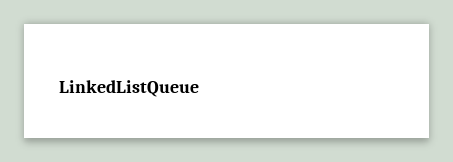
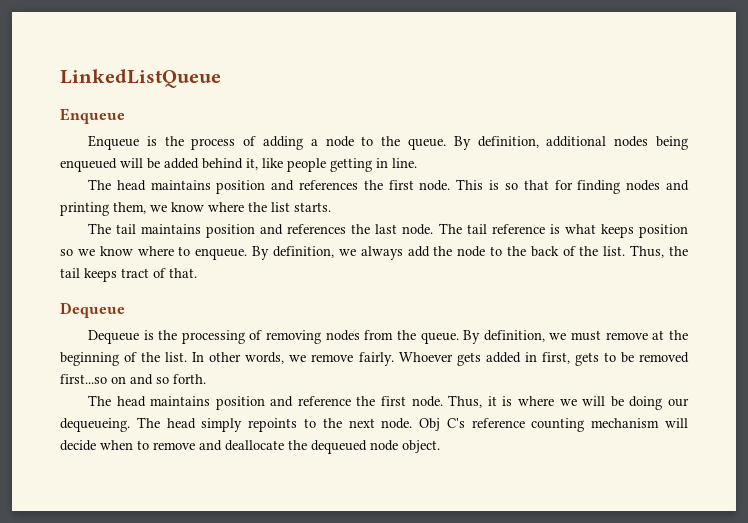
(199, 88) none -> [60,108,125,124] [87,135,688,150] [60,158,417,172] [87,179,690,194] [60,202,331,216] [87,223,688,238] [60,245,689,260] [60,268,197,282] [60,302,125,318] [87,330,689,344] [60,352,689,366] [60,374,206,385] [87,395,689,410] [60,417,688,432] [60,440,440,454] // Enqueue // Enqueue is the process of adding a node to the queue. By definition, additional nodes being enqueued will be added behind it, like people getting in line. // The head maintains position and references the first node. This is so that for finding nodes and printing them, we know where the list starts. // The tail maintains position and references the last node. The tail reference is what keeps position so we know where to enqueue. By definition, we always add the node to the back of the list. Thus, the tail keeps tract of that. // Dequeue // Dequeue is the processing of removing nodes from the queue. By definition, we must remove at the beginning of the list. In other words, we remove fairly. Whoever gets added in first, gets to be removed first...so on and so forth. // The head maintains position and reference the first node. Thus, it is where we will be doing our dequeueing. The head simply repoints to the next node. Obj C's reference counting mechanism will decide when to remove and deallocate the dequeued node object.

